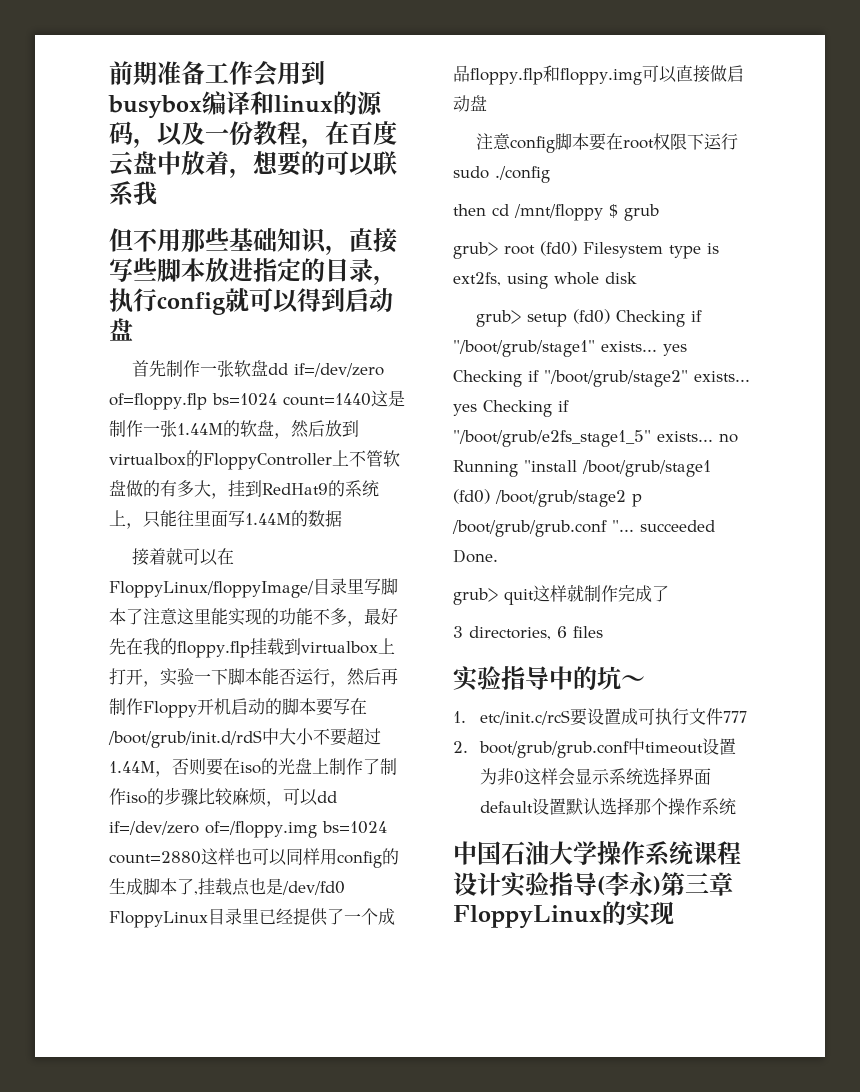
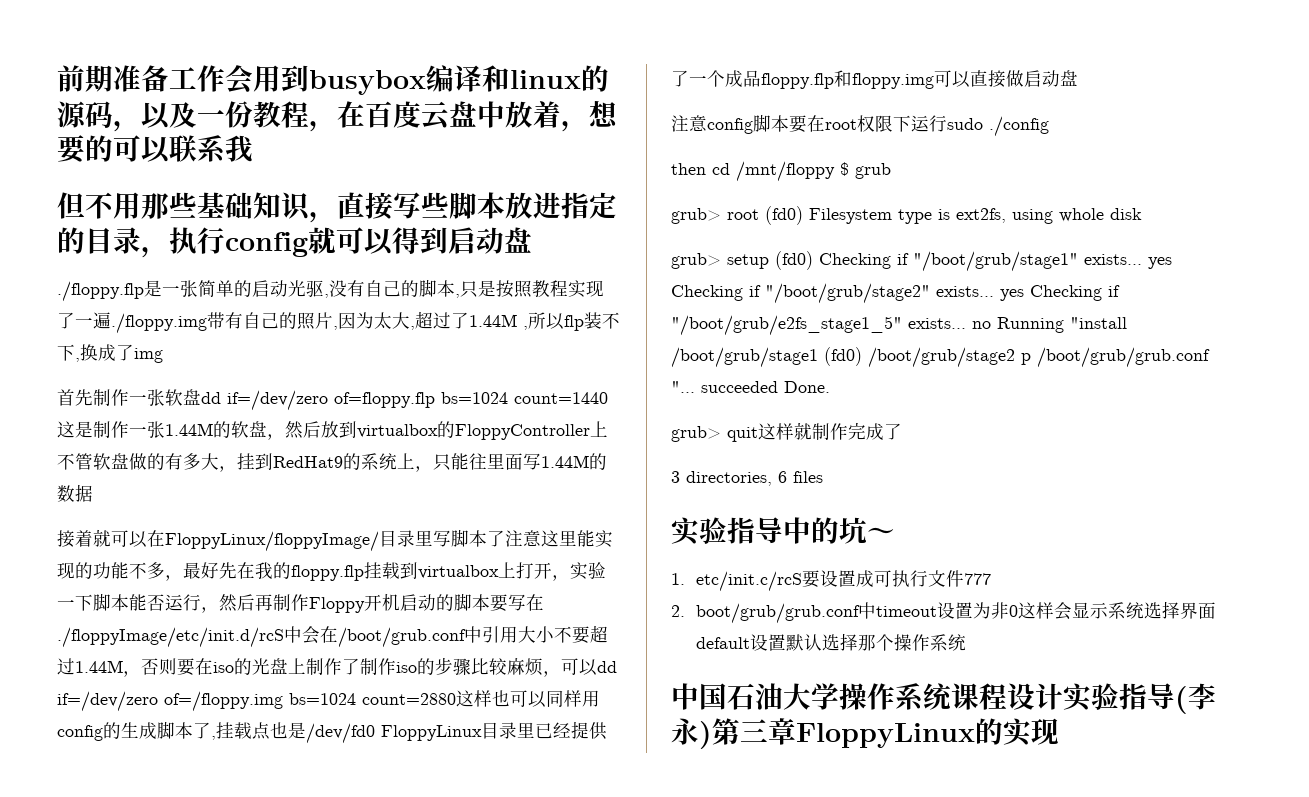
(133, 329) none -> [57,279,604,302] [57,311,620,334] [57,344,163,363] // ./floppy.flp是一张简单的启动光驱,没有自己的脚本,只是按照教程实现了一遍./floppy.img带有自己的照片,因为太大,超过了1.44M ,所以flp装不下,换成了img
[108,728,279,748] /boot/grub/init.d/rdS中 -> [57,626,518,648] ./floppyImage/etc/init.d/rcS中会在/boot/grub.conf中引用

